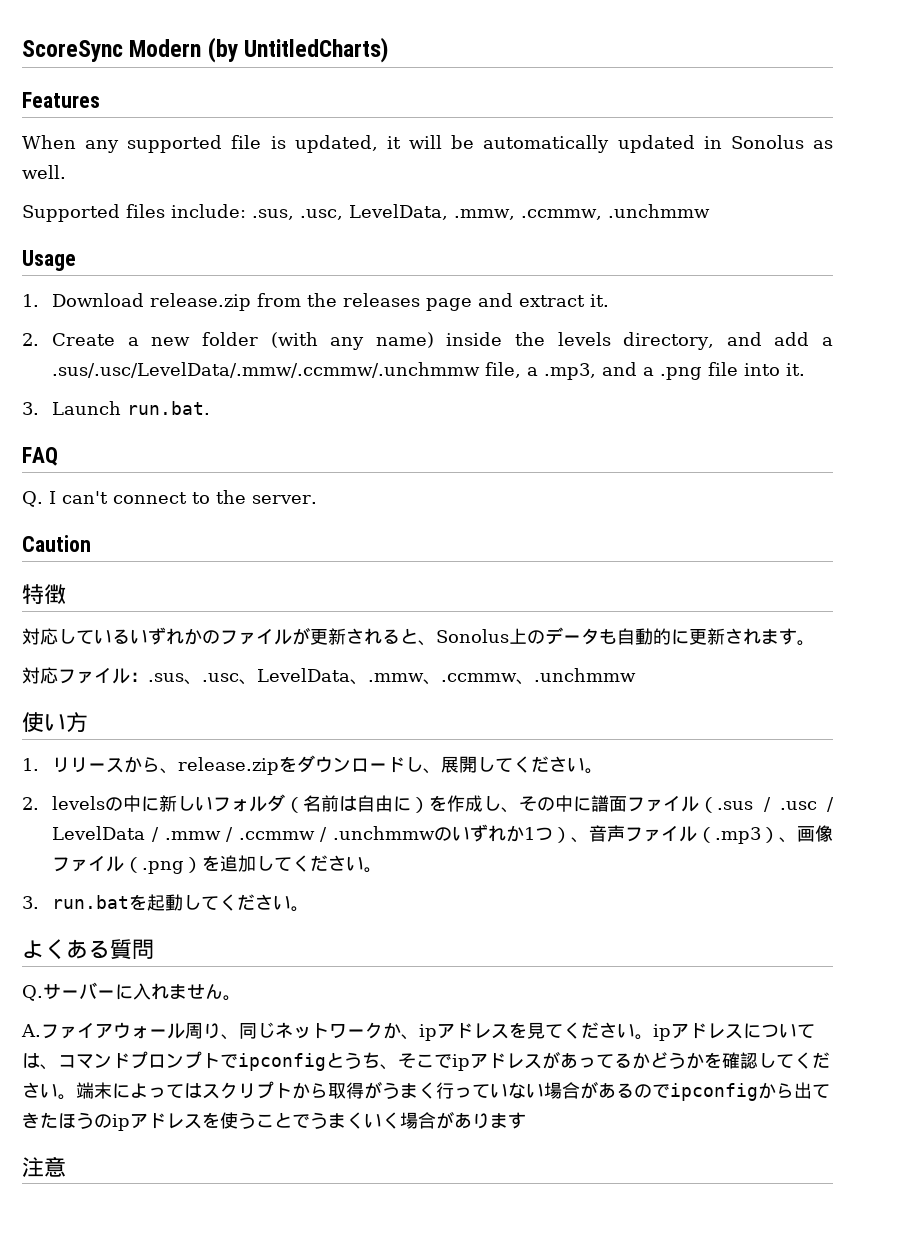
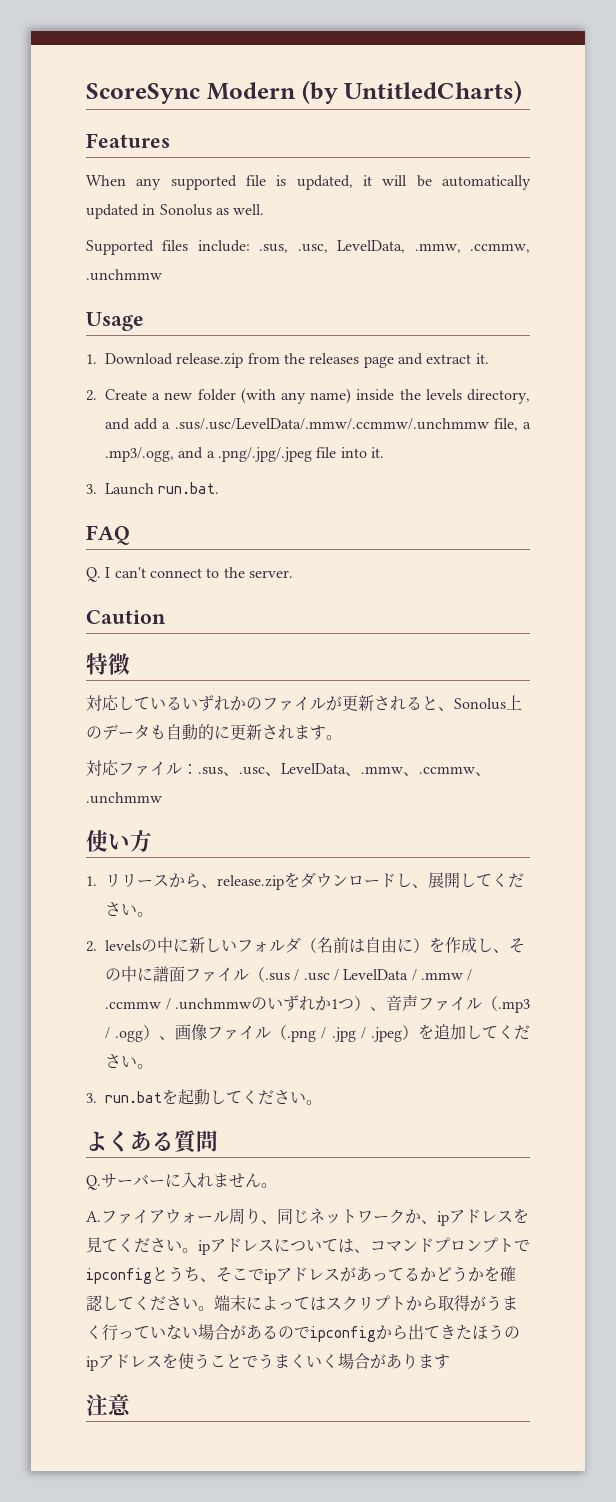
[544,363,597,380] .mp3, -> [105,447,174,462] .mp3/.ogg,
[660,367,703,380] .png -> [217,447,312,462] .png/.jpg/.jpeg
(761, 835) none -> [105,1027,144,1042] / .ogg
(185, 867) none -> [321,1027,402,1042] / .jpg / .jpeg

